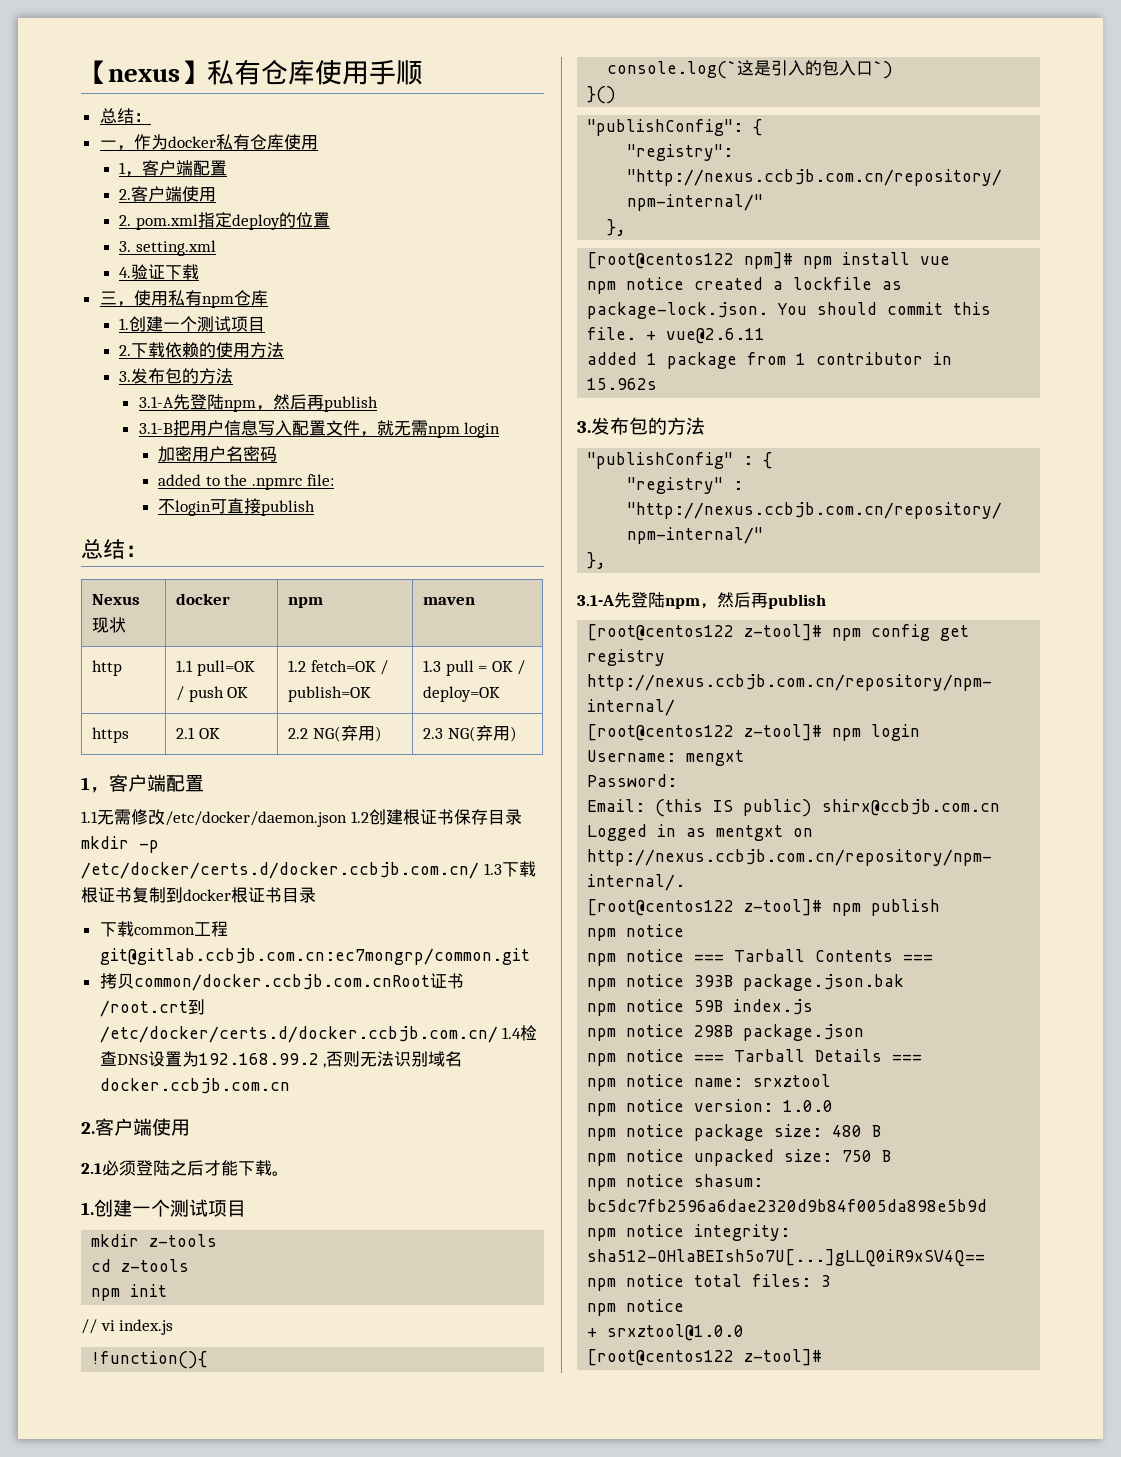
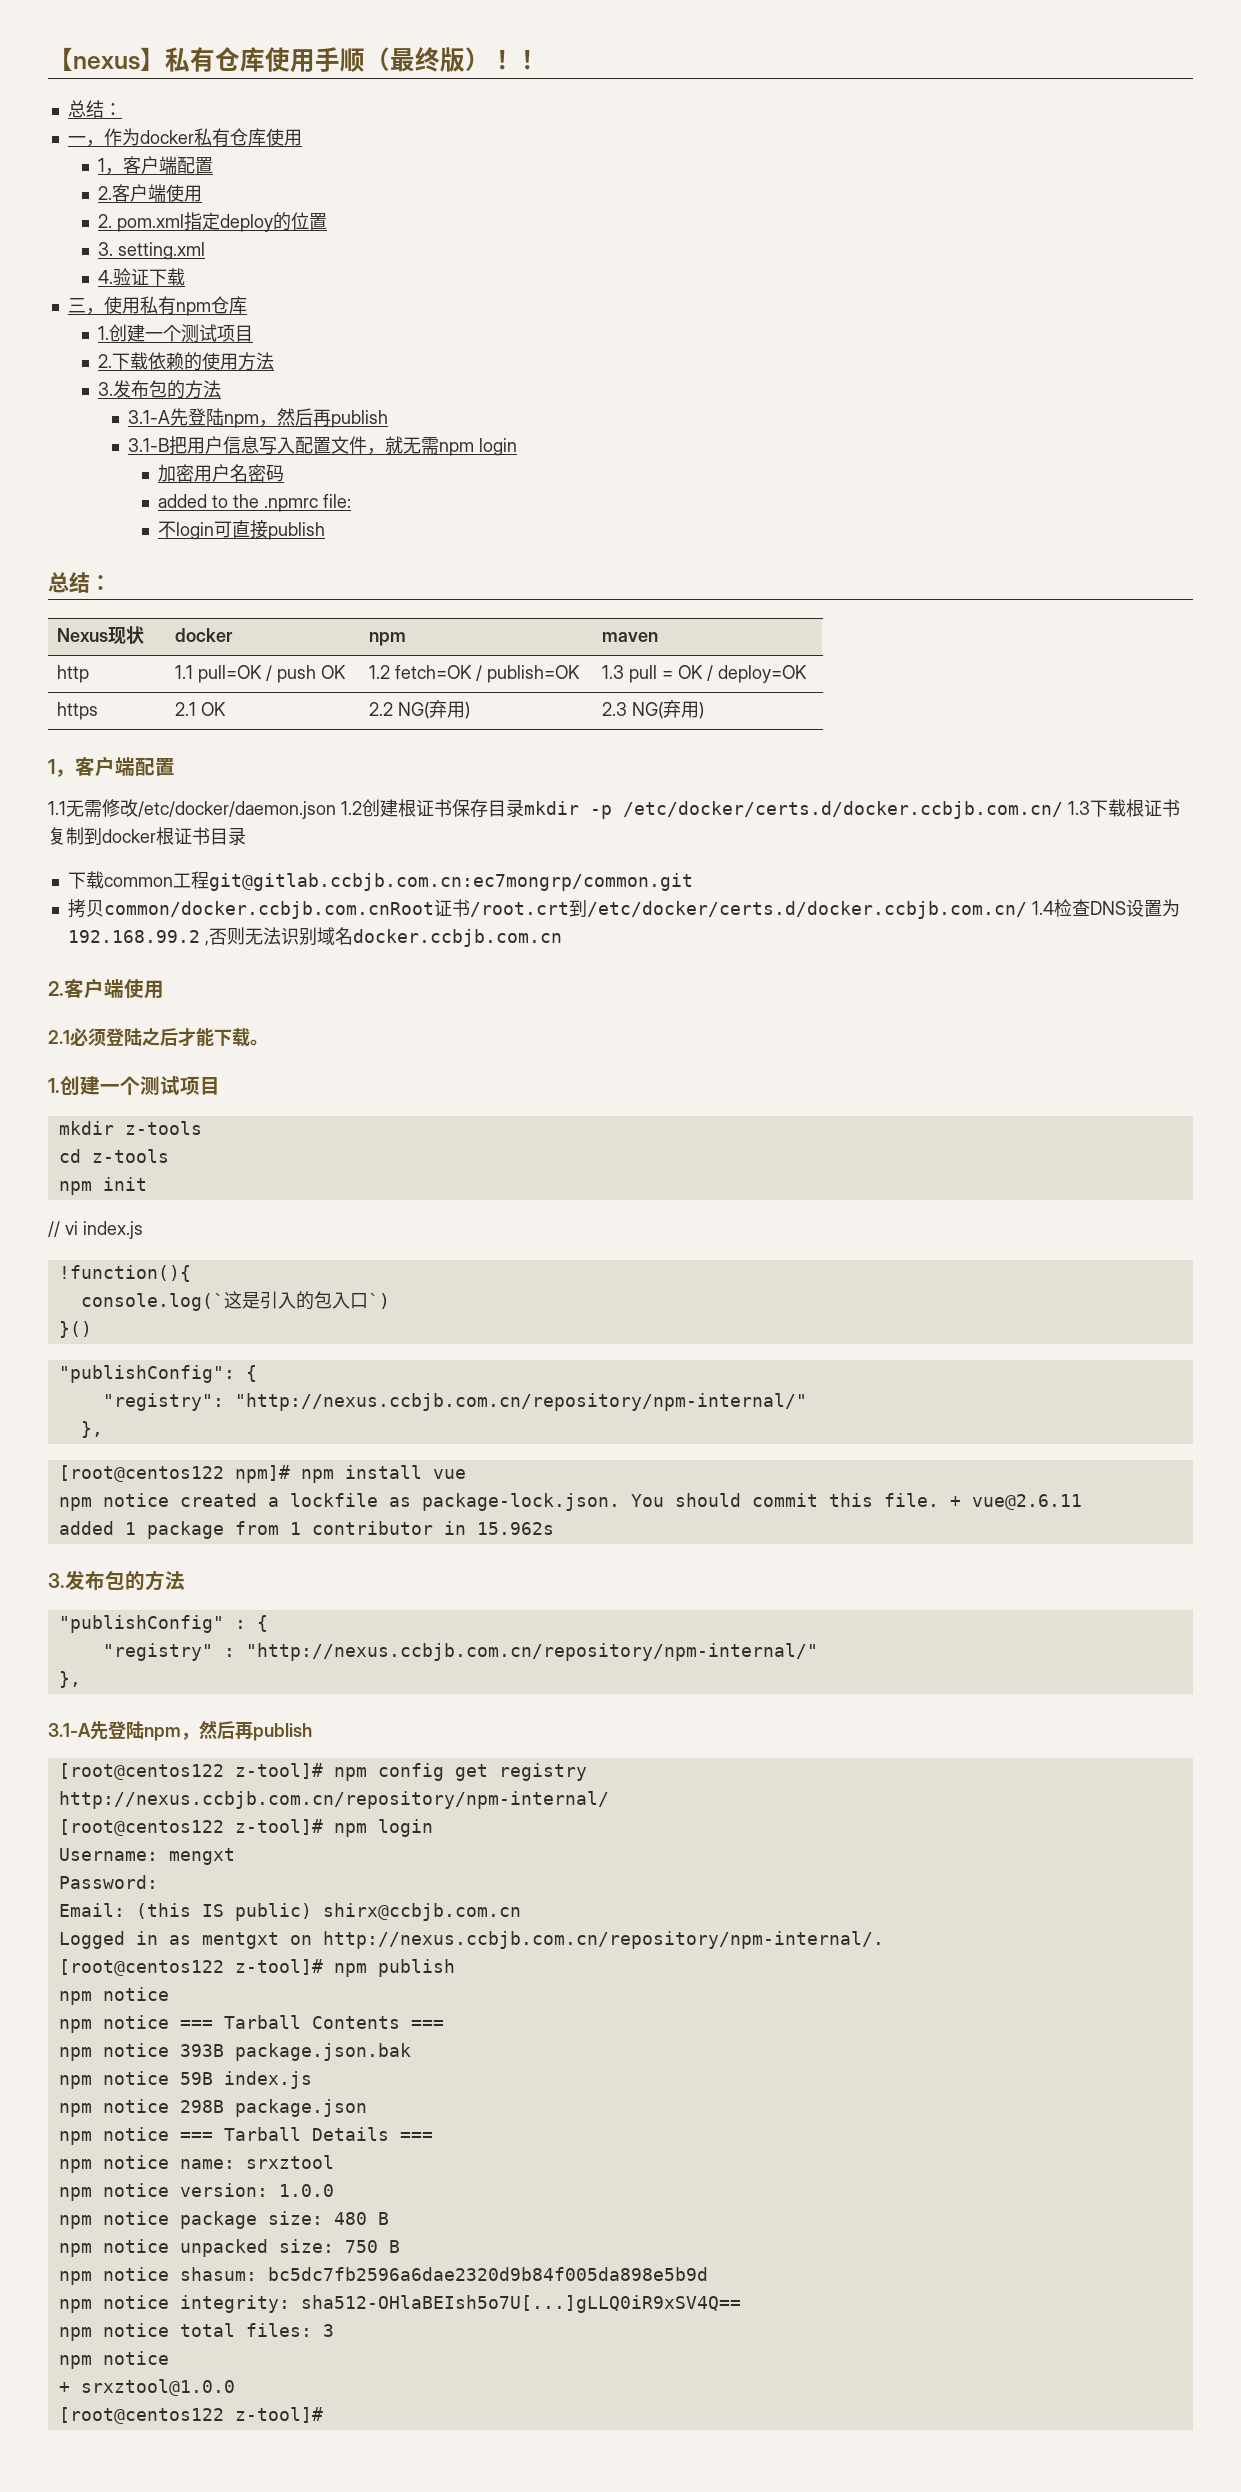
(423, 72) none -> [365,47,540,72] （最终版）！！

